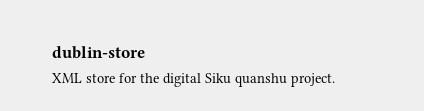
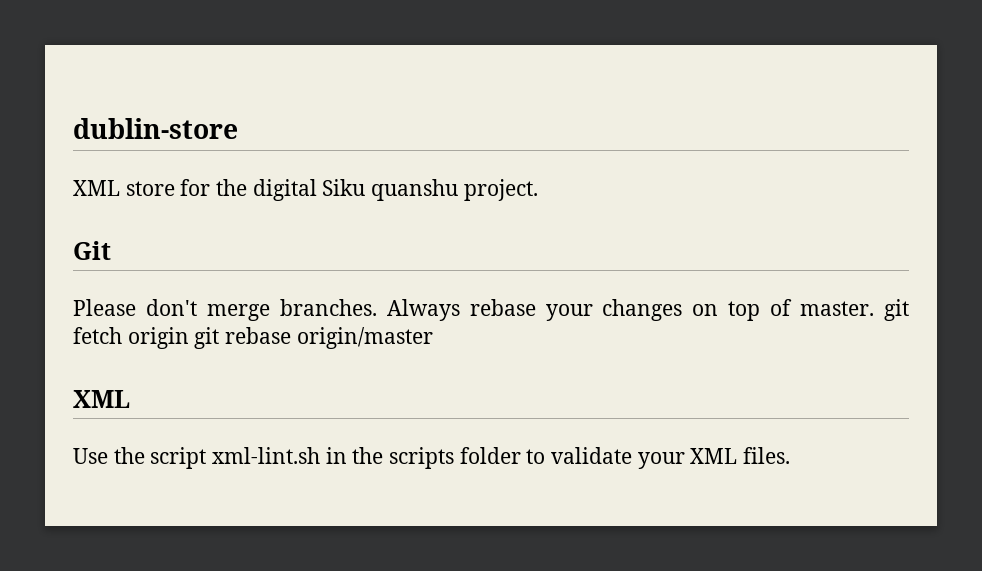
(335, 80) none -> [73,241,111,260] [73,299,909,321] [73,327,433,349] [73,390,130,408] [73,447,791,469] // Git // Please don't merge branches. Always rebase your changes on top of master. git fetch origin git rebase origin/master // XML // Use the script xml-lint.sh in the scripts folder to validate your XML files.

